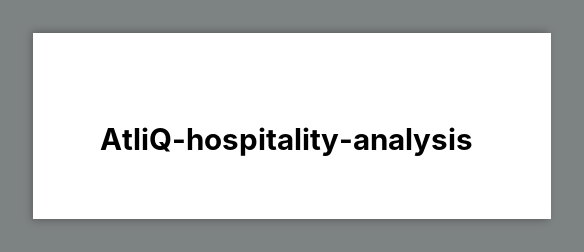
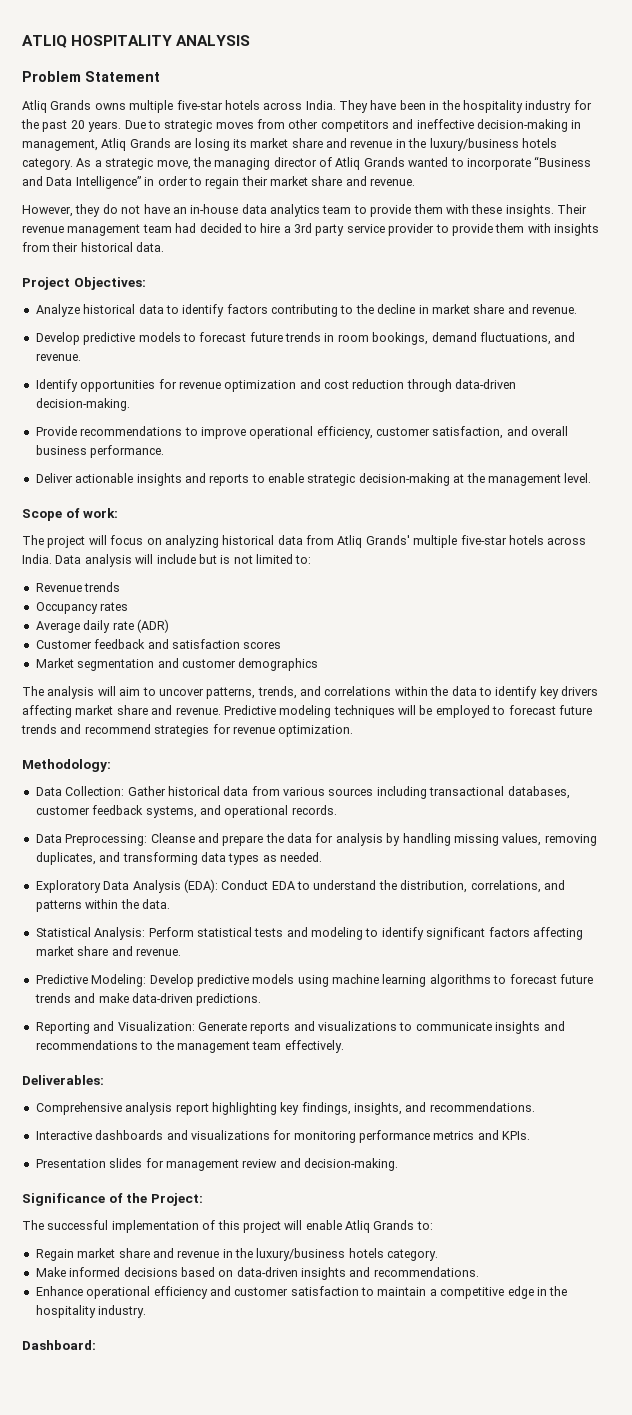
[100,127,473,156] AtliQ-hospitality-analysis -> [22,35,251,48] [22,71,160,82] [22,100,592,113] [21,119,582,132] [22,138,557,151] [22,156,592,170] [22,176,416,189] [22,204,587,217] [22,223,599,236] [22,242,165,252] [22,277,146,290] [35,304,577,317] [35,332,576,345] [35,353,81,361] [35,379,517,392] [35,398,130,411] [35,426,569,439] [35,445,165,458] [35,473,592,486] [22,508,119,521] [22,535,587,548] [22,554,312,567] [35,582,121,592] [35,602,129,614] [35,619,169,633] [35,639,282,649] [35,658,319,671] [22,686,598,699] [22,705,592,718] [21,724,354,737] [22,759,111,772] [35,786,570,799] [35,805,337,818] [35,833,597,846] [35,852,322,865] [35,879,565,893] [35,899,170,912] [35,927,583,940] [35,946,181,956] [35,974,593,987] [34,993,262,1006] [35,1021,565,1034] [35,1040,344,1053] [22,1075,104,1085] [35,1102,535,1115] [35,1130,531,1143] [35,1158,398,1171] [22,1193,203,1206] [22,1220,433,1233] [35,1248,439,1261] [35,1267,479,1280] [35,1286,568,1299] [35,1305,147,1318] [22,1340,96,1350] ATLIQ HOSPITALITY ANALYSIS // Problem Statement // Atliq Grands owns multiple five-star hotels across India. They have been in the hospitality industry for the past 20 years. Due to strategic moves from other competitors and ineffective decision-making in management, Atliq Grands are losing its market share and revenue in the luxury/business hotels category. As a strategic move, the managing director of Atliq Grands wanted to incorporate “Business and Data Intelligence” in order to regain their market share and revenue. // However, they do not have an in-house data analytics team to provide them with these insights. Their revenue management team had decided to hire a 3rd party service provider to provide them with insights from their historical data. // Project Objectives: // Analyze historical data to identify factors contributing to the decline in market share and revenue. // Develop predictive models to forecast future trends in room bookings, demand fluctuations, and revenue. // Identify opportunities for revenue optimization and cost reduction through data-driven decision-making. // Provide recommendations to improve operational efficiency, customer satisfaction, and overall business performance. // Deliver actionable insights and reports to enable strategic decision-making at the management level. // Scope of work: // The project will focus on analyzing historical data from Atliq Grands' multiple five-star hotels across India. Data analysis will include but is not limited to: // Revenue trends // Occupancy rates // Average daily rate (ADR) // Customer feedback and satisfaction scores // Market segmentation and customer demographics // The analysis will aim to uncover patterns, trends, and correlations within the data to identify key drivers affecting market share and revenue. Predictive modeling techniques will be employed to forecast future trends and recommend strategies for revenue optimization. // Methodology: // Data Collection: Gather historical data from various sources including transactional databases, customer feedback systems, and operational records. // Data Preprocessing: Cleanse and prepare the data for analysis by handling missing values, removing duplicates, and transforming data types as needed. // Exploratory Data Analysis (EDA): Conduct EDA to understand the distribution, correlations, and patterns within the data. // Statistical Analysis: Perform statistical tests and modeling to identify significant factors affecting market share and revenue. // Predictive Modeling: Develop predictive models using machine learning algorithms to forecast future trends and make data-driven predictions. // Reporting and Visualization: Generate reports and visualizations to communicate insights and recommendations to the management team effectively. // Deliverables: // Comprehensive analysis report highlighting key findings, insights, and recommendations. // Interactive dashboards and visualizations for monitoring performance metrics and KPIs. // Presentation slides for management review and decision-making. // Significance of the Project: // The successful implementation of this project will enable Atliq Grands to: // Regain market share and revenue in the luxury/business hotels category. // Make informed decisions based on data-driven insights and recommendations. // Enhance operational efficiency and customer satisfaction to maintain a competitive edge in the hospitality industry. // Dashboard:

